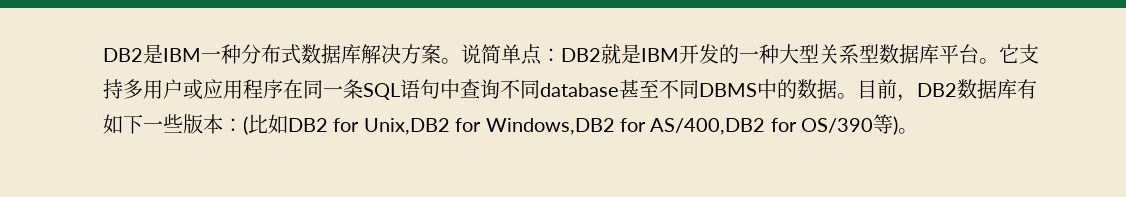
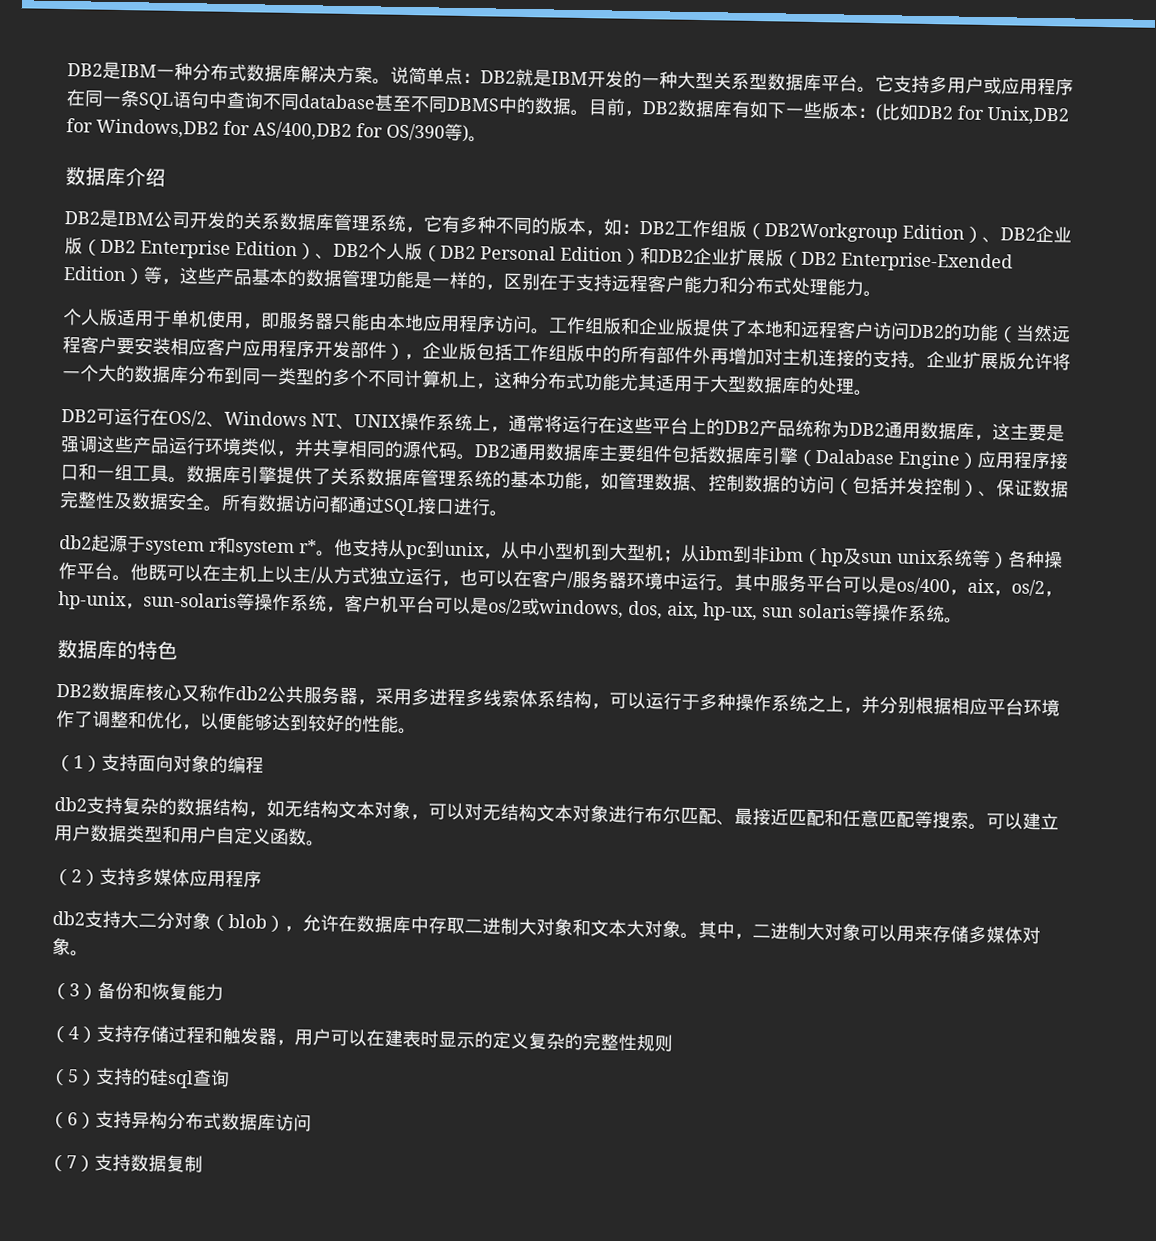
(919, 131) none -> [65,166,166,187] [64,209,1072,244] [64,237,1013,273] [63,266,882,298] [63,308,1071,343] [62,336,1071,371] [62,364,873,397] [61,407,1065,442] [60,435,1068,470] [60,463,1069,498] [59,491,508,517] [59,534,1063,569] [58,562,1063,598] [58,591,963,624] [57,639,178,661] [56,682,1060,717] [56,710,417,735] [55,753,264,774] [54,796,1059,831] [54,824,325,847] [53,867,262,888] [52,910,1041,945] [52,937,89,957] [51,981,224,1001] [50,1024,673,1052] [49,1067,230,1089] [49,1110,312,1132] [48,1153,203,1173] // 数据库介绍 // DB2是IBM公司开发的关系数据库管理系统，它有多种不同的版本，如：DB2工作组版（DB2Workgroup Edition）、DB2企业版（DB2 Enterprise Edition）、DB2个人版（DB2 Personal Edition）和DB2企业扩展版（DB2 Enterprise-Exended Edition）等，这些产品基本的数据管理功能是一样的，区别在于支持远程客户能力和分布式处理能力。 // 个人版适用于单机使用，即服务器只能由本地应用程序访问。工作组版和企业版提供了本地和远程客户访问DB2的功能（当然远程客户要安装相应客户应用程序开发部件），企业版包括工作组版中的所有部件外再增加对主机连接的支持。企业扩展版允许将一个大的数据库分布到同一类型的多个不同计算机上，这种分布式功能尤其适用于大型数据库的处理。 // DB2可运行在OS/2、Windows NT、UNIX操作系统上，通常将运行在这些平台上的DB2产品统称为DB2通用数据库，这主要是强调这些产品运行环境类似，并共享相同的源代码。DB2通用数据库主要组件包括数据库引擎（Dalabase Engine）应用程序接口和一组工具。数据库引擎提供了关系数据库管理系统的基本功能，如管理数据、控制数据的访问（包括并发控制）、保证数据完整性及数据安全。所有数据访问都通过SQL接口进行。 // db2起源于system r和system r*。他支持从pc到unix，从中小型机到大型机；从ibm到非ibm（hp及sun unix系统等）各种操作平台。他既可以在主机上以主/从方式独立运行，也可以在客户/服务器环境中运行。其中服务平台可以是os/400，aix，os/2，hp-unix，sun-solaris等操作系统，客户机平台可以是os/2或windows, dos, aix, hp-ux, sun solaris等操作系统。 // 数据库的特色 // DB2数据库核心又称作db2公共服务器，采用多进程多线索体系结构，可以运行于多种操作系统之上，并分别根据相应平台环境作了调整和优化，以便能够达到较好的性能。 // （1）支持面向对象的编程 // db2支持复杂的数据结构，如无结构文本对象，可以对无结构文本对象进行布尔匹配、最接近匹配和任意匹配等搜索。可以建立用户数据类型和用户自定义函数。 // （2）支持多媒体应用程序 // db2支持大二分对象（blob），允许在数据库中存取二进制大对象和文本大对象。其中，二进制大对象可以用来存储多媒体对象。 // （3）备份和恢复能力 // （4）支持存储过程和触发器，用户可以在建表时显示的定义复杂的完整性规则 // （5）支持的硅sql查询 // （6）支持异构分布式数据库访问 // （7）支持数据复制

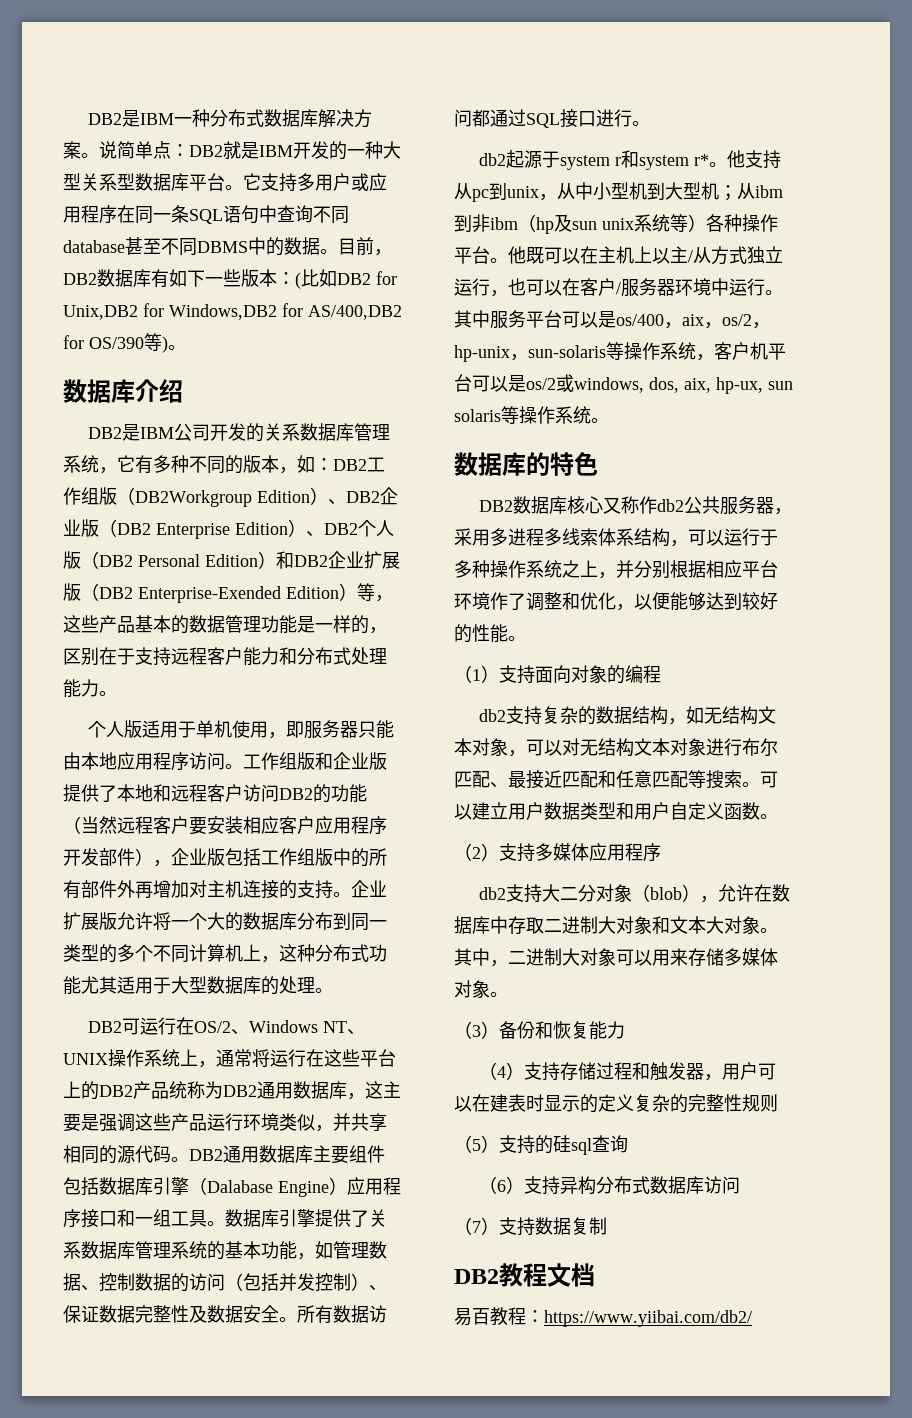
(203, 1164) none -> [454,1263,595,1287] [454,1307,752,1327] // DB2教程文档 // 易百教程：https://www.yiibai.com/db2/

